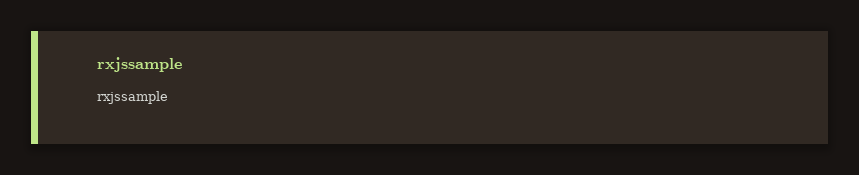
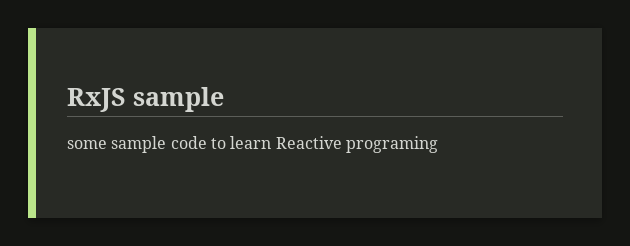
[97,57,182,72] [97,91,168,104] rxjssample // rxjssample -> [67,87,224,112] [67,136,438,153] RxJS sample // some sample code to learn Reactive programing

